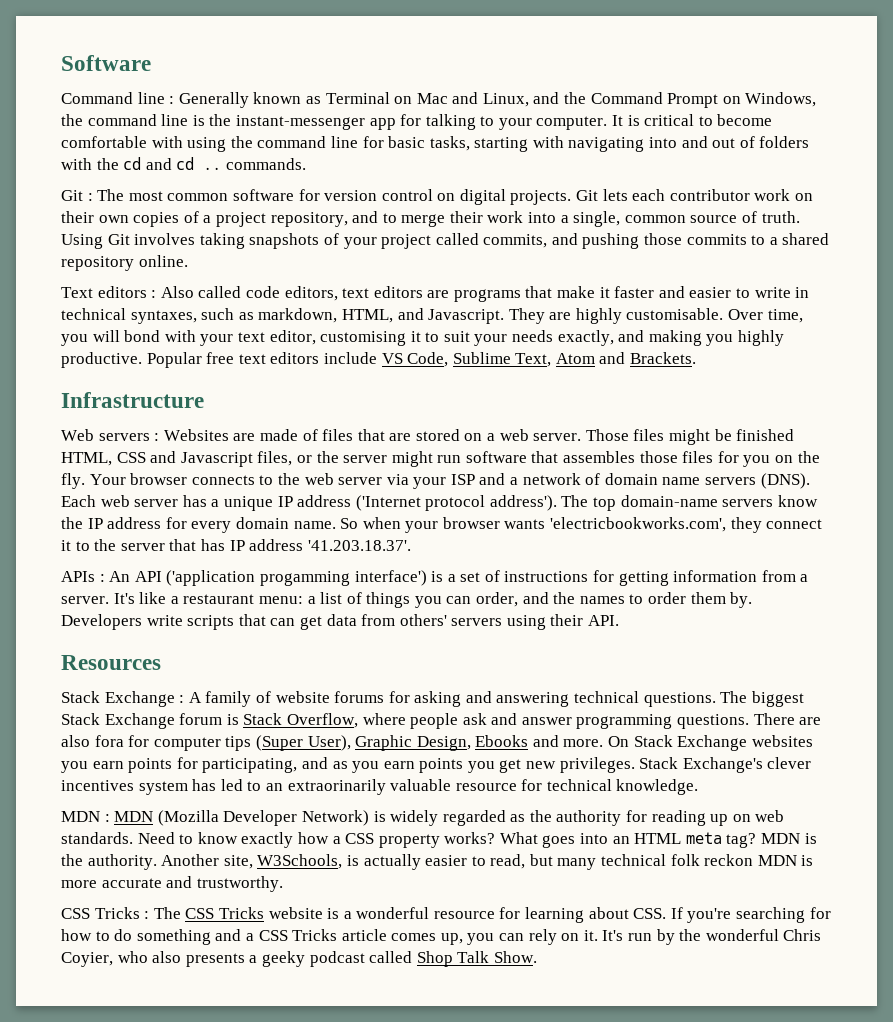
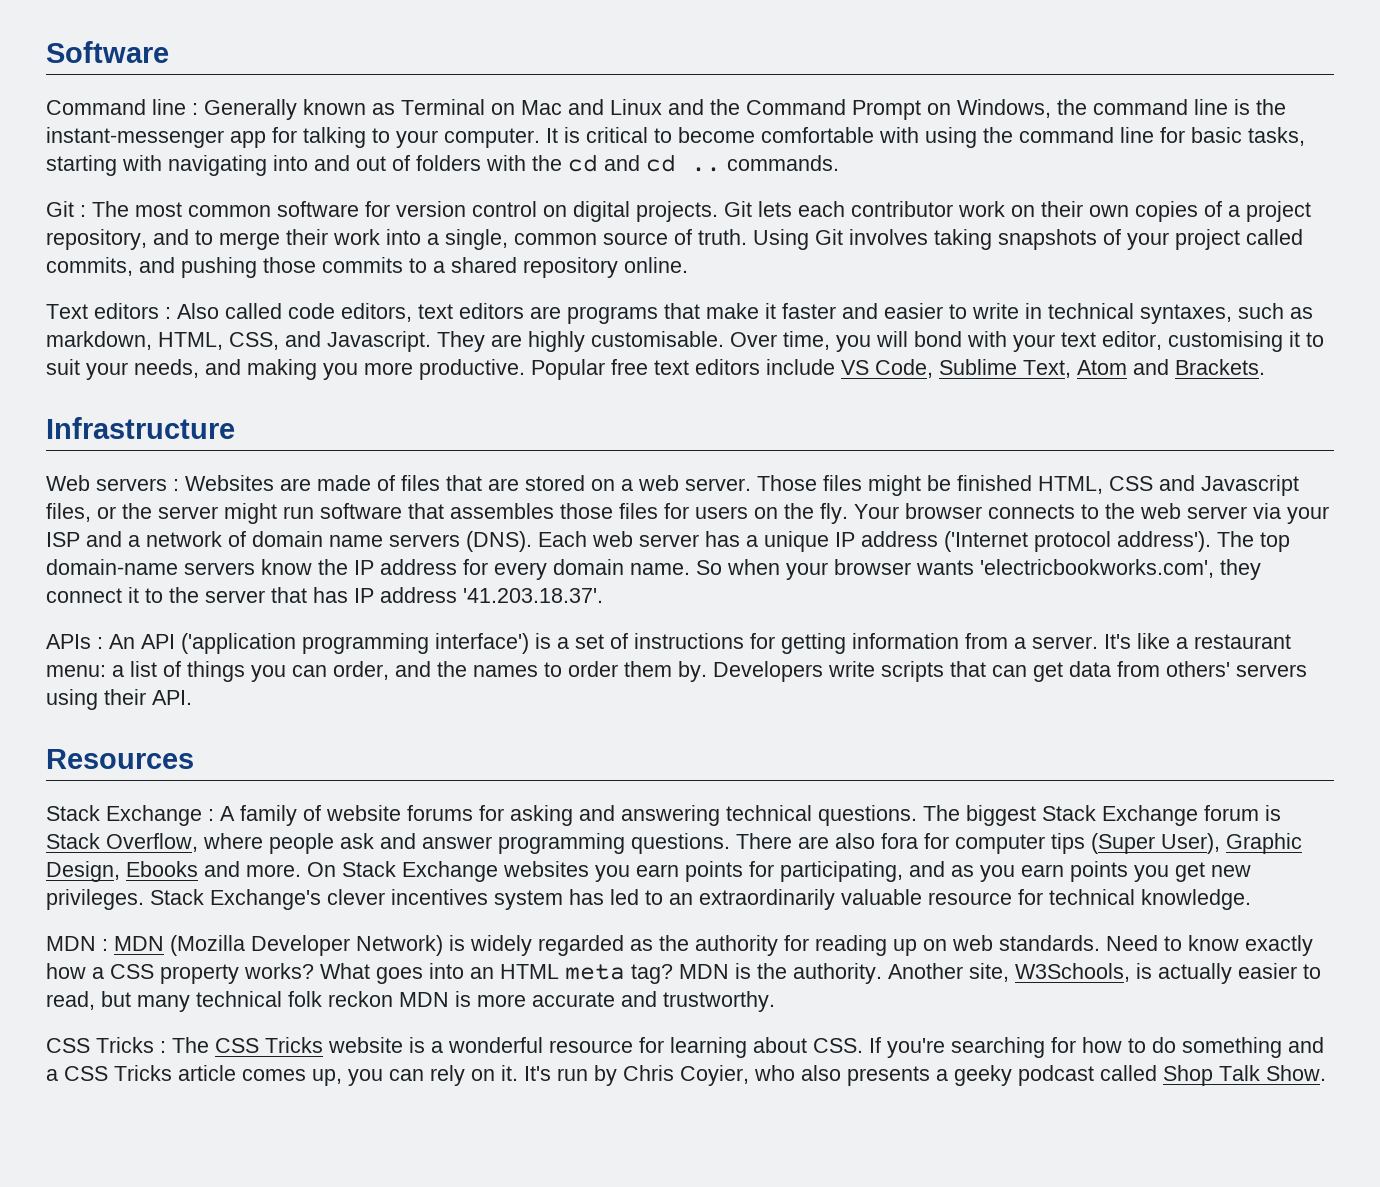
[482,93,529,107] Linux, -> [610,99,662,115] Linux
(393, 316) none -> [229,332,279,350] CSS,
[512,330,614,346] needs exactly, -> [134,359,199,378] needs,
[738,330,785,346] highly -> [364,362,413,375] more
[743,455,771,467] you -> [695,506,748,519] users
[259,571,350,586] progamming -> [302,633,429,654] programming
[287,779,386,795] extraorinarily -> [699,889,835,910] extraordinarily
[679,929,779,941] the wonderful -> (617, 1075) none

